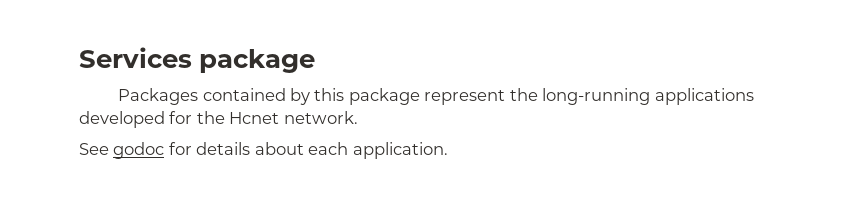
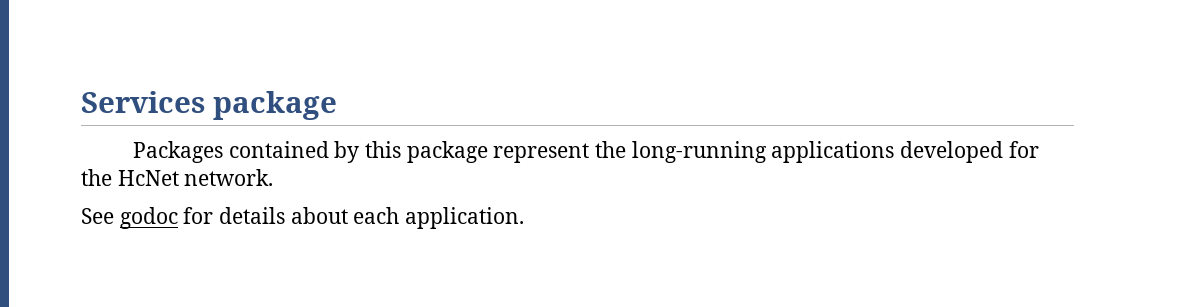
[229,112,280,124] Hcnet -> [117,170,179,186] HcNet

